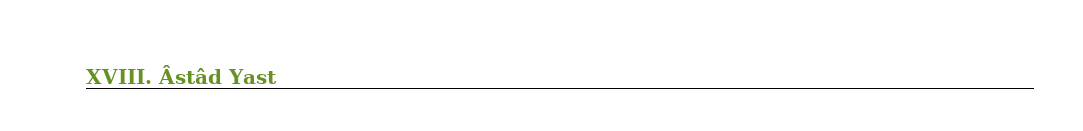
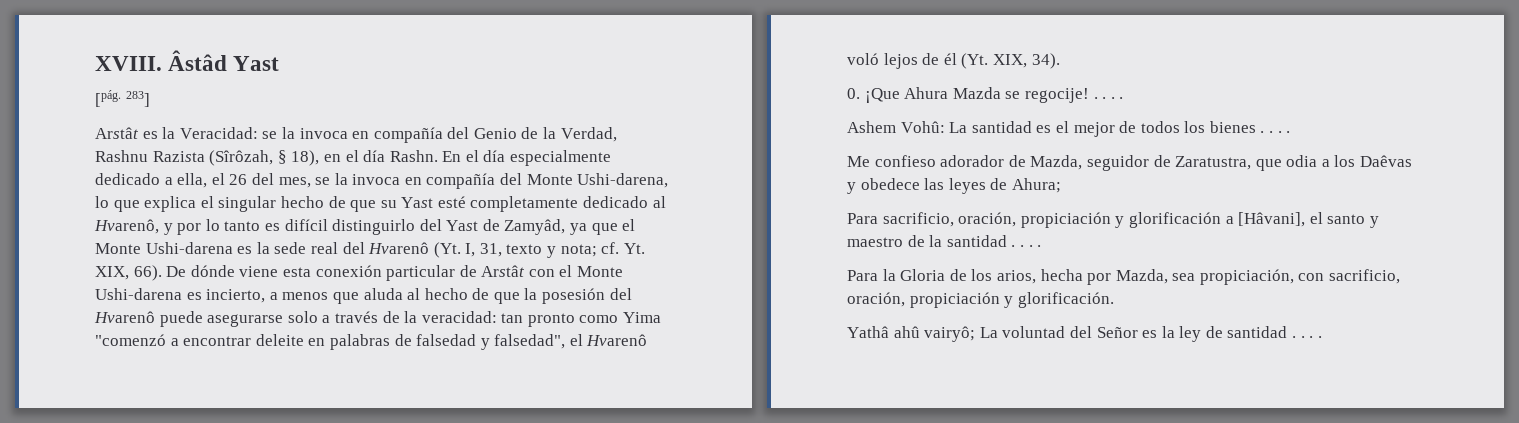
(277, 76) none -> [95,90,150,107] [95,127,617,143] [95,150,612,166] [95,173,669,189] [95,196,666,212] [94,219,636,235] [95,242,645,258] [95,265,624,281] [95,288,632,304] [94,311,662,327] [95,334,648,350] [847,53,1060,69] [847,87,1124,103] [847,121,1291,137] [847,155,1413,171] [847,178,1061,194] [847,212,1379,228] [847,235,1042,247] [847,269,1401,285] [847,292,1114,308] [847,326,1322,342] // [pág. 283] // Arstât es la Veracidad: se la invoca en compañía del Genio de la Verdad, Rashnu Razista (Sîrôzah, § 18), en el día Rashn. En el día especialmente dedicado a ella, el 26 del mes, se la invoca en compañía del Monte Ushi-darena, lo que explica el singular hecho de que su Yast esté completamente dedicado al Hvarenô, y por lo tanto es difícil distinguirlo del Yast de Zamyâd, ya que el Monte Ushi-darena es la sede real del Hvarenô (Yt. I, 31, texto y nota; cf. Yt. XIX, 66). De dónde viene esta conexión particular de Arstât con el Monte Ushi-darena es incierto, a menos que aluda al hecho de que la posesión del Hvarenô puede asegurarse solo a través de la veracidad: tan pronto como Yima "comenzó a encontrar deleite en palabras de falsedad y falsedad", el Hvarenô voló lejos de él (Yt. XIX, 34). // 0. ¡Que Ahura Mazda se regocije! . . . . // Ashem Vohû: La santidad es el mejor de todos los bienes . . . . // Me confieso adorador de Mazda, seguidor de Zaratustra, que odia a los Daêvas y obedece las leyes de Ahura; // Para sacrificio, oración, propiciación y glorificación a [Hâvani], el santo y maestro de la santidad . . . . // Para la Gloria de los arios, hecha por Mazda, sea propiciación, con sacrificio, oración, propiciación y glorificación. // Yathâ ahû vairyô; La voluntad del Señor es la ley de santidad . . . .

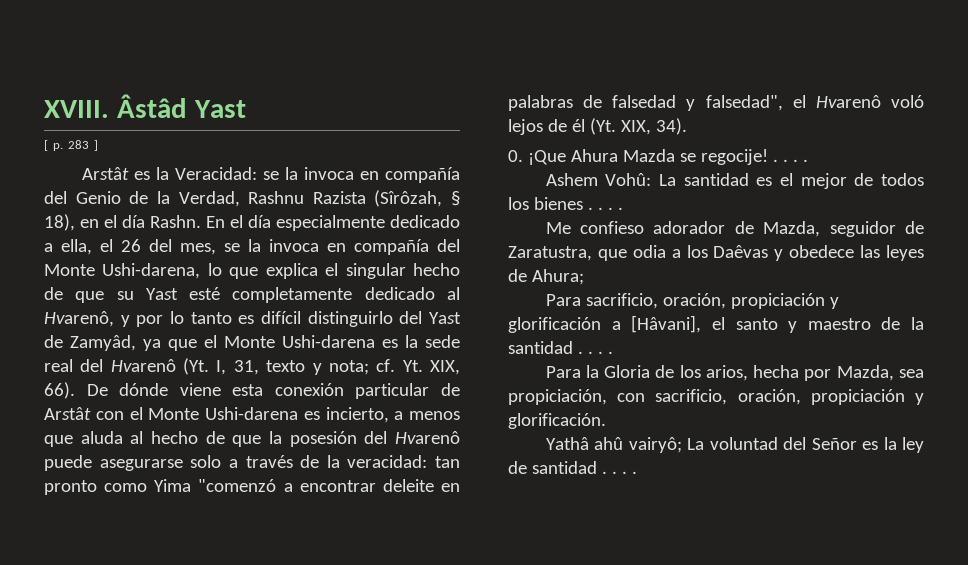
[95,90,150,107] [pág. 283] -> [44,140,98,151] [ p. 283 ]

